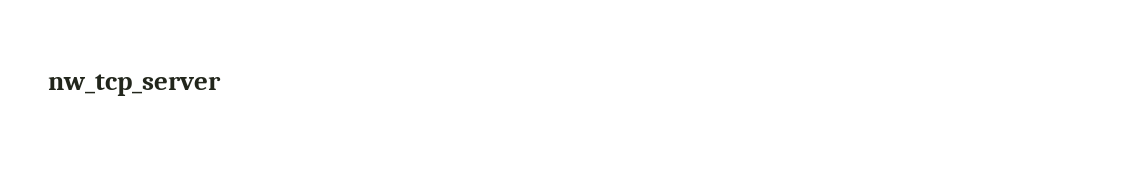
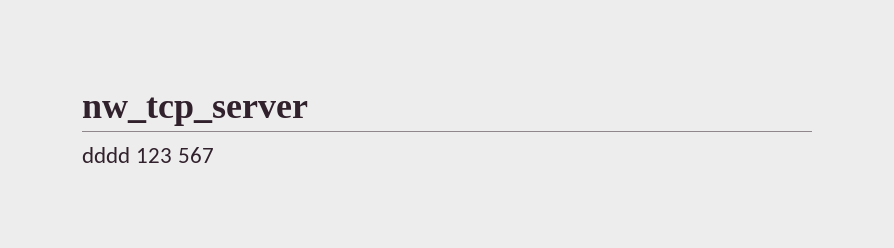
(221, 85) none -> [82,147,215,163] // dddd 123 567

